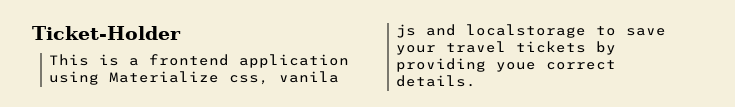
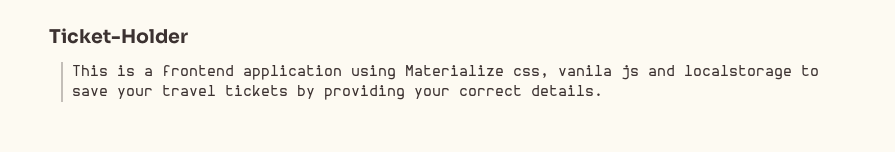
[496,62,537,72] youe -> [413,88,450,99] your

